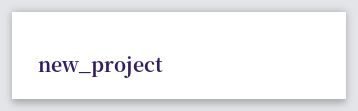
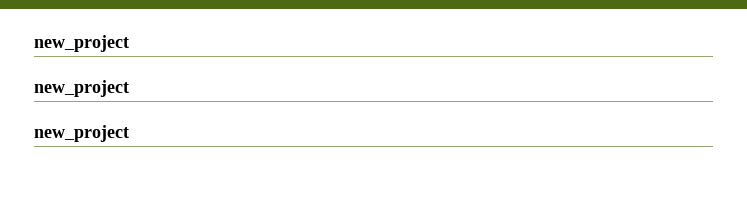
[38,56,163,78] new_project -> [34,35,129,52] [34,80,129,97] [34,125,129,142] new_project // new_project // new_project

